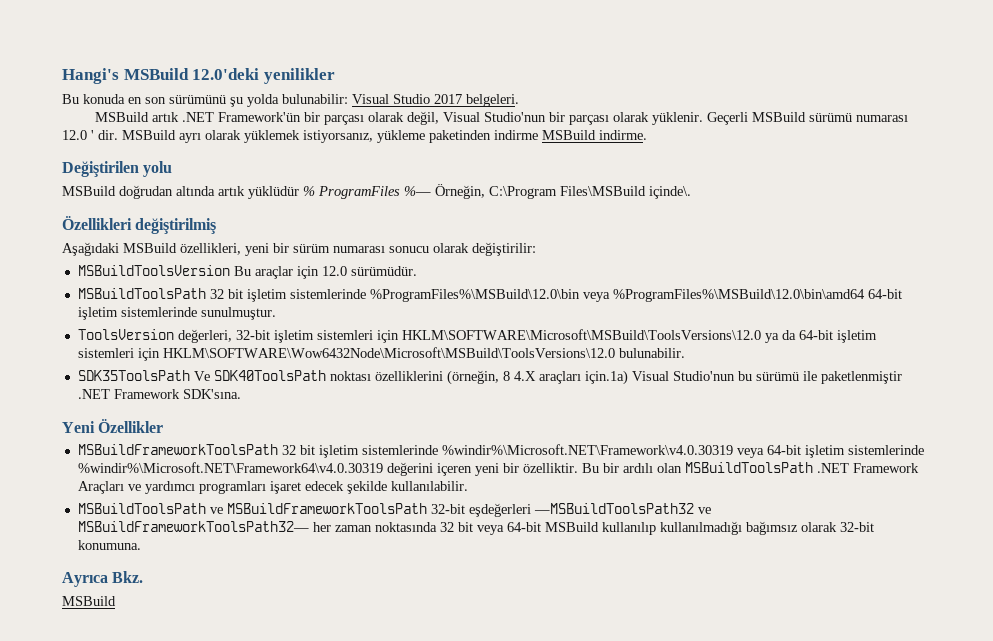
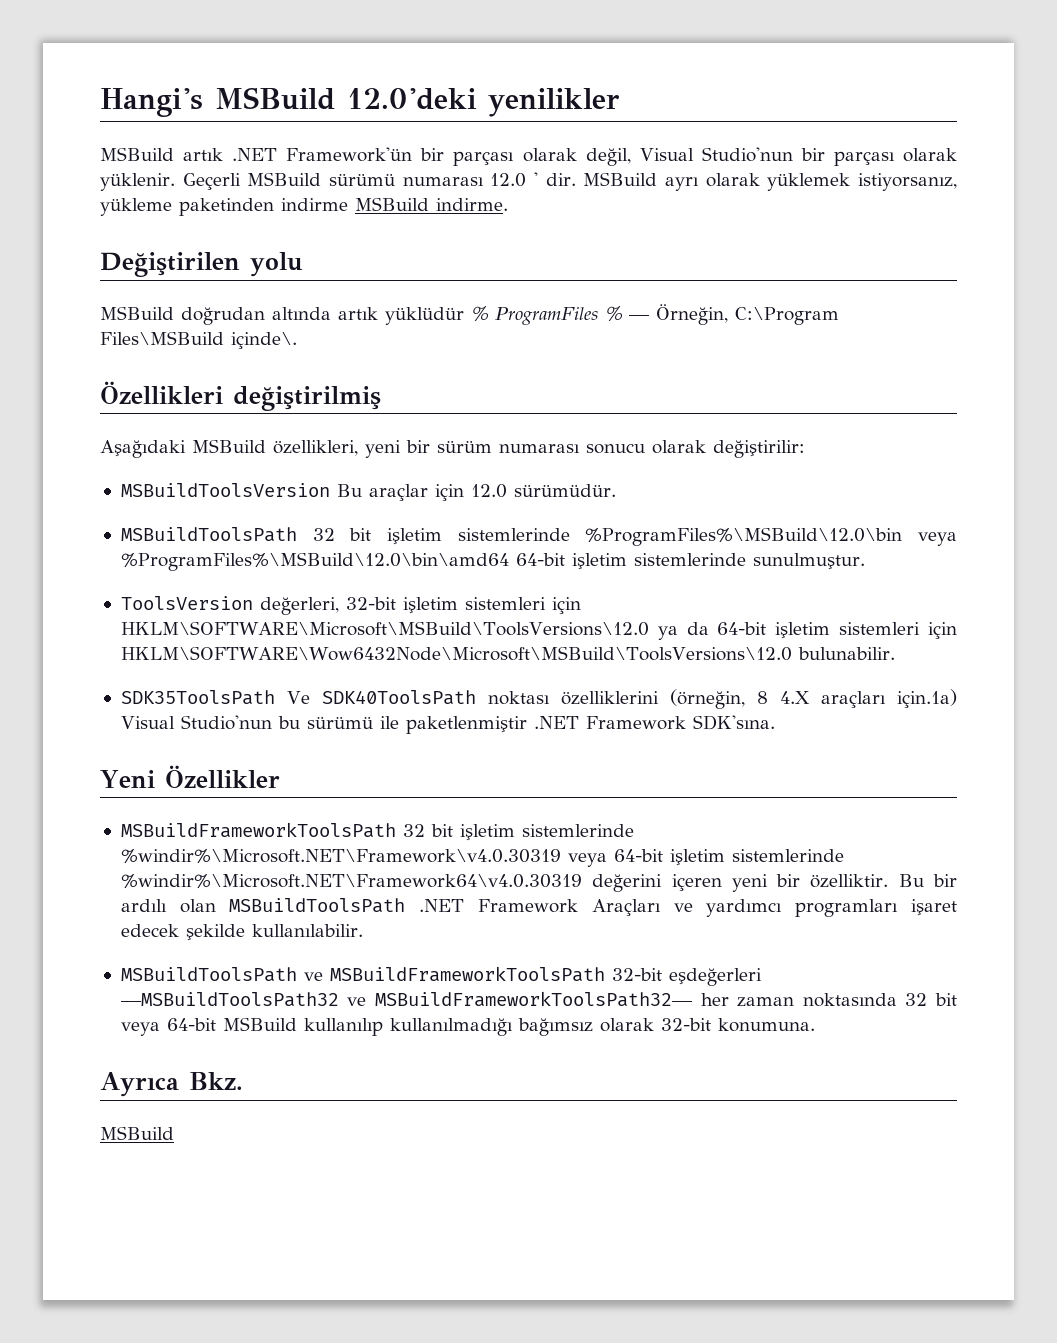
[62,94,519,107] // Bu konuda en son sürümünü şu yolda bulunabilir: Visual Studio 2017 belgeleri. -> (620, 102) none
[404,186,431,196] %— -> [605,306,650,321] % —

